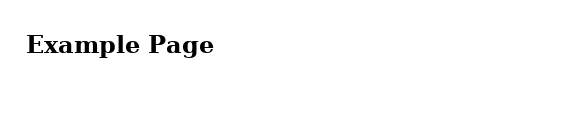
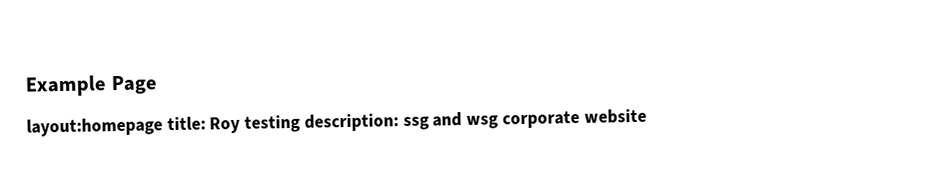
(214, 46) none -> [26,108,647,137] // layout:homepage title: Roy testing description: ssg and wsg corporate website

